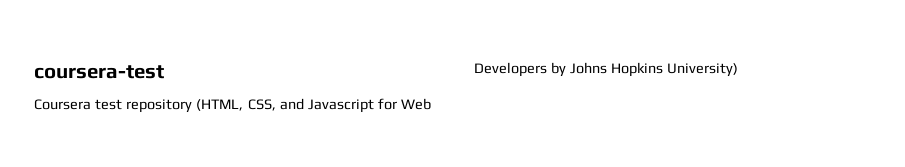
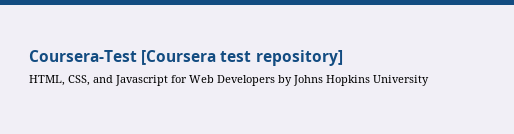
[34,65,164,79] [34,99,244,113] coursera-test // Coursera test repository (HTML, -> [29,50,343,66] [29,75,65,86] Coursera-Test [Coursera test repository] // HTML,
[666,63,738,77] University) -> [373,75,429,86] University

